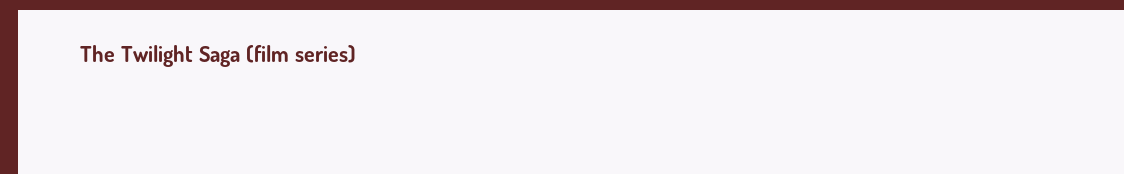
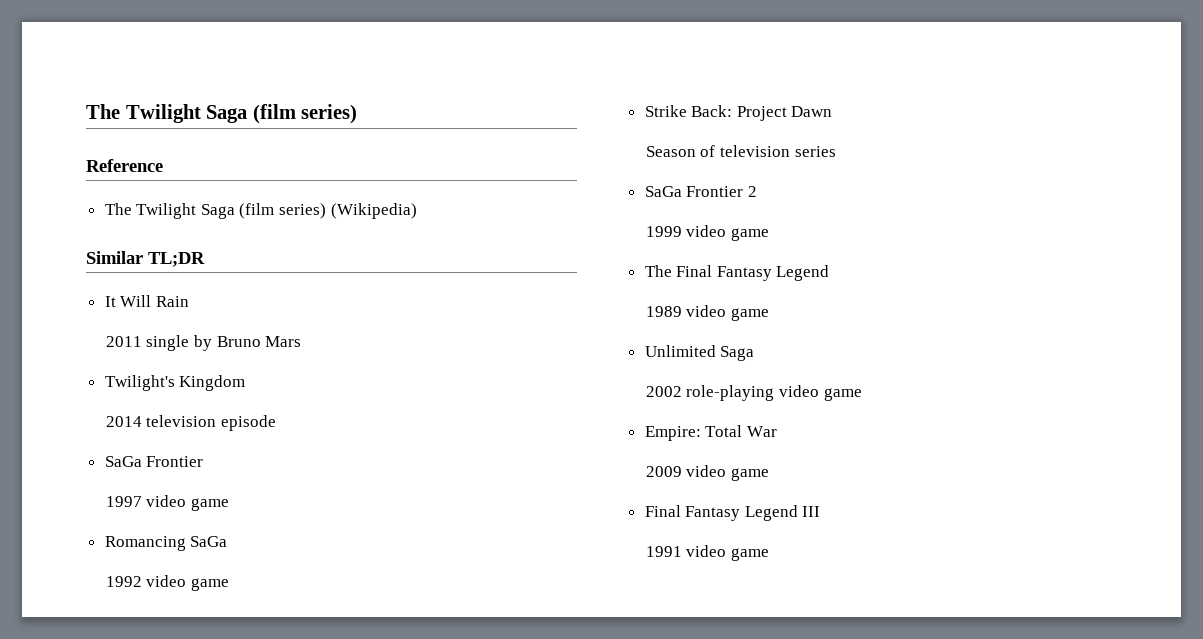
[80,45,356,67] The Twilight Saga (film series) -> [86,104,358,124] [86,159,163,172] [104,203,417,219] [86,251,205,267] [104,295,189,307] [105,335,302,351] [104,375,246,391] [105,415,277,431] [104,456,204,467] [105,495,230,511] [104,536,228,551] [105,575,230,591] [644,105,833,121] [645,145,836,157] [644,186,757,197] [645,225,770,241] [644,265,830,281] [645,305,770,321] [644,345,755,361] [645,385,862,401] [644,425,777,441] [645,465,770,481] [644,505,821,521] [645,545,770,561] The Twilight Saga (film series) // Reference // The Twilight Saga (film series) (Wikipedia) // Similar TL;DR // It Will Rain // 2011 single by Bruno Mars // Twilight's Kingdom // 2014 television episode // SaGa Frontier // 1997 video game // Romancing SaGa // 1992 video game // Strike Back: Project Dawn // Season of television series // SaGa Frontier 2 // 1999 video game // The Final Fantasy Legend // 1989 video game // Unlimited Saga // 2002 role-playing video game // Empire: Total War // 2009 video game // Final Fantasy Legend III // 1991 video game

